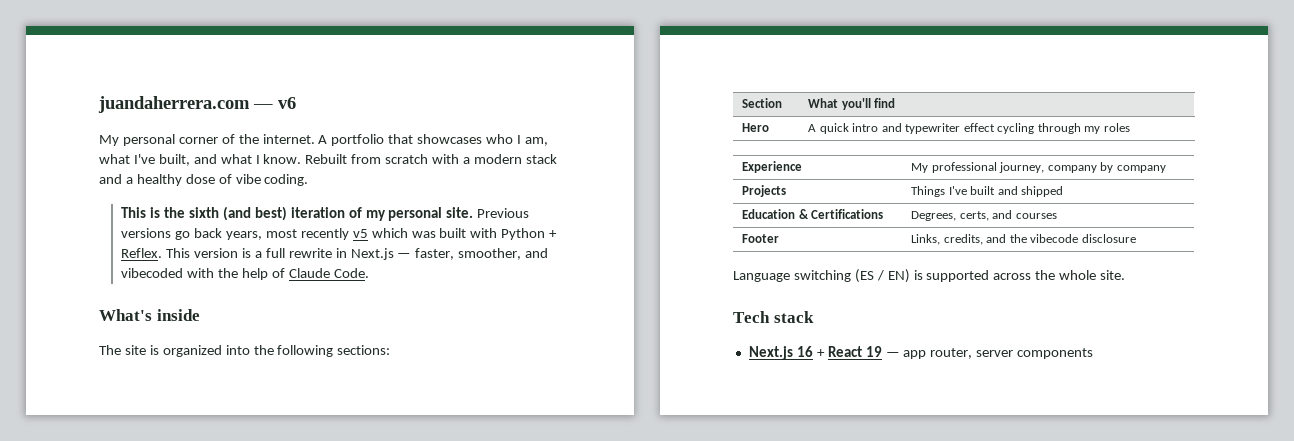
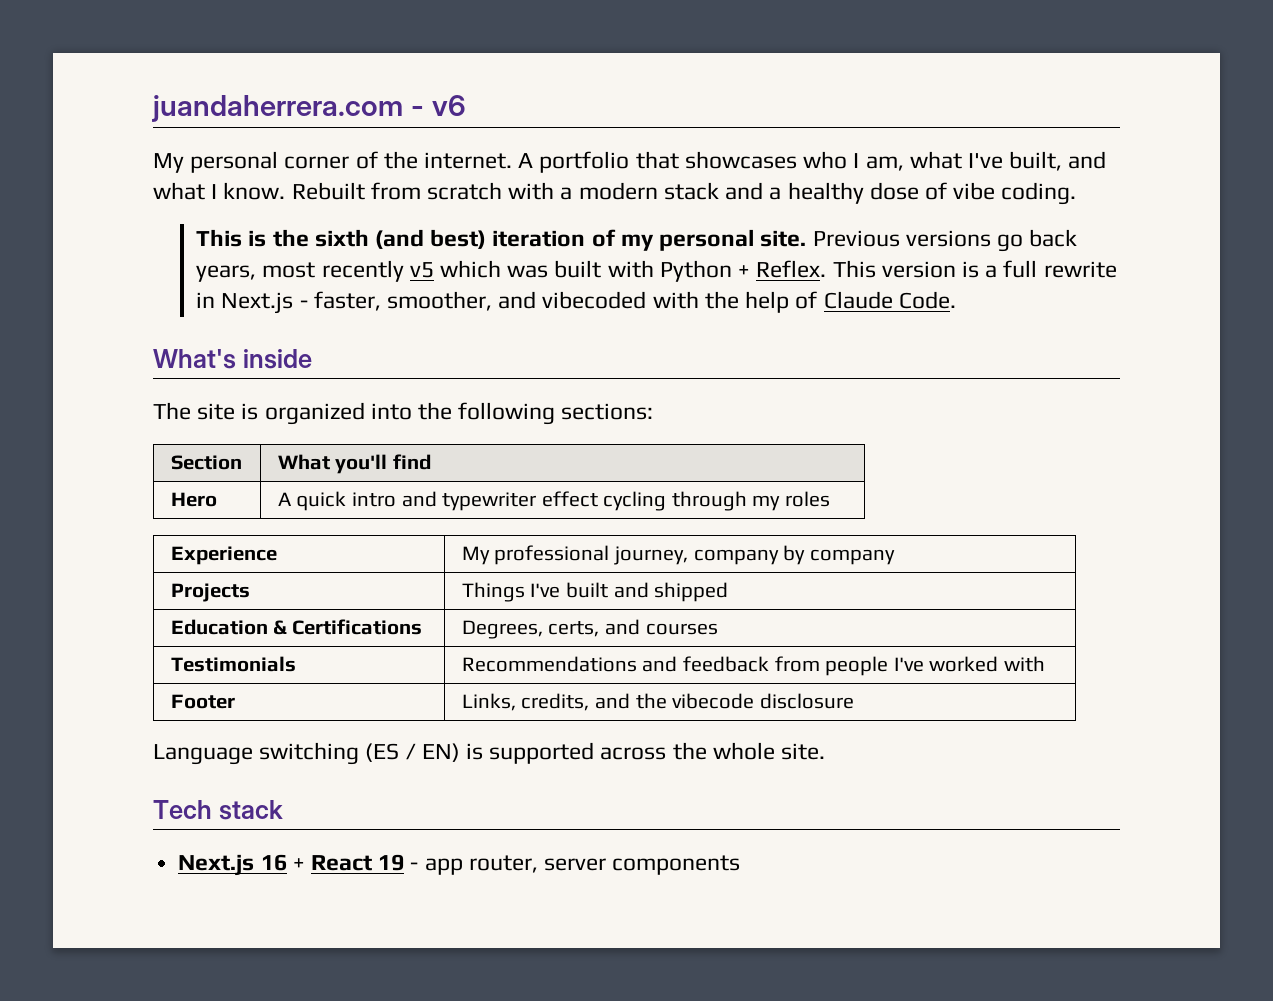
[253,104,273,109] — -> [410,106,424,116] -
[397,253,412,258] — -> [299,300,308,308] -
(1057, 216) none -> [170,656,296,672] [461,656,1045,676] // Testimonials | Recommendations and feedback from people I've worked with
[885,352,900,357] — -> [410,862,419,870] -

